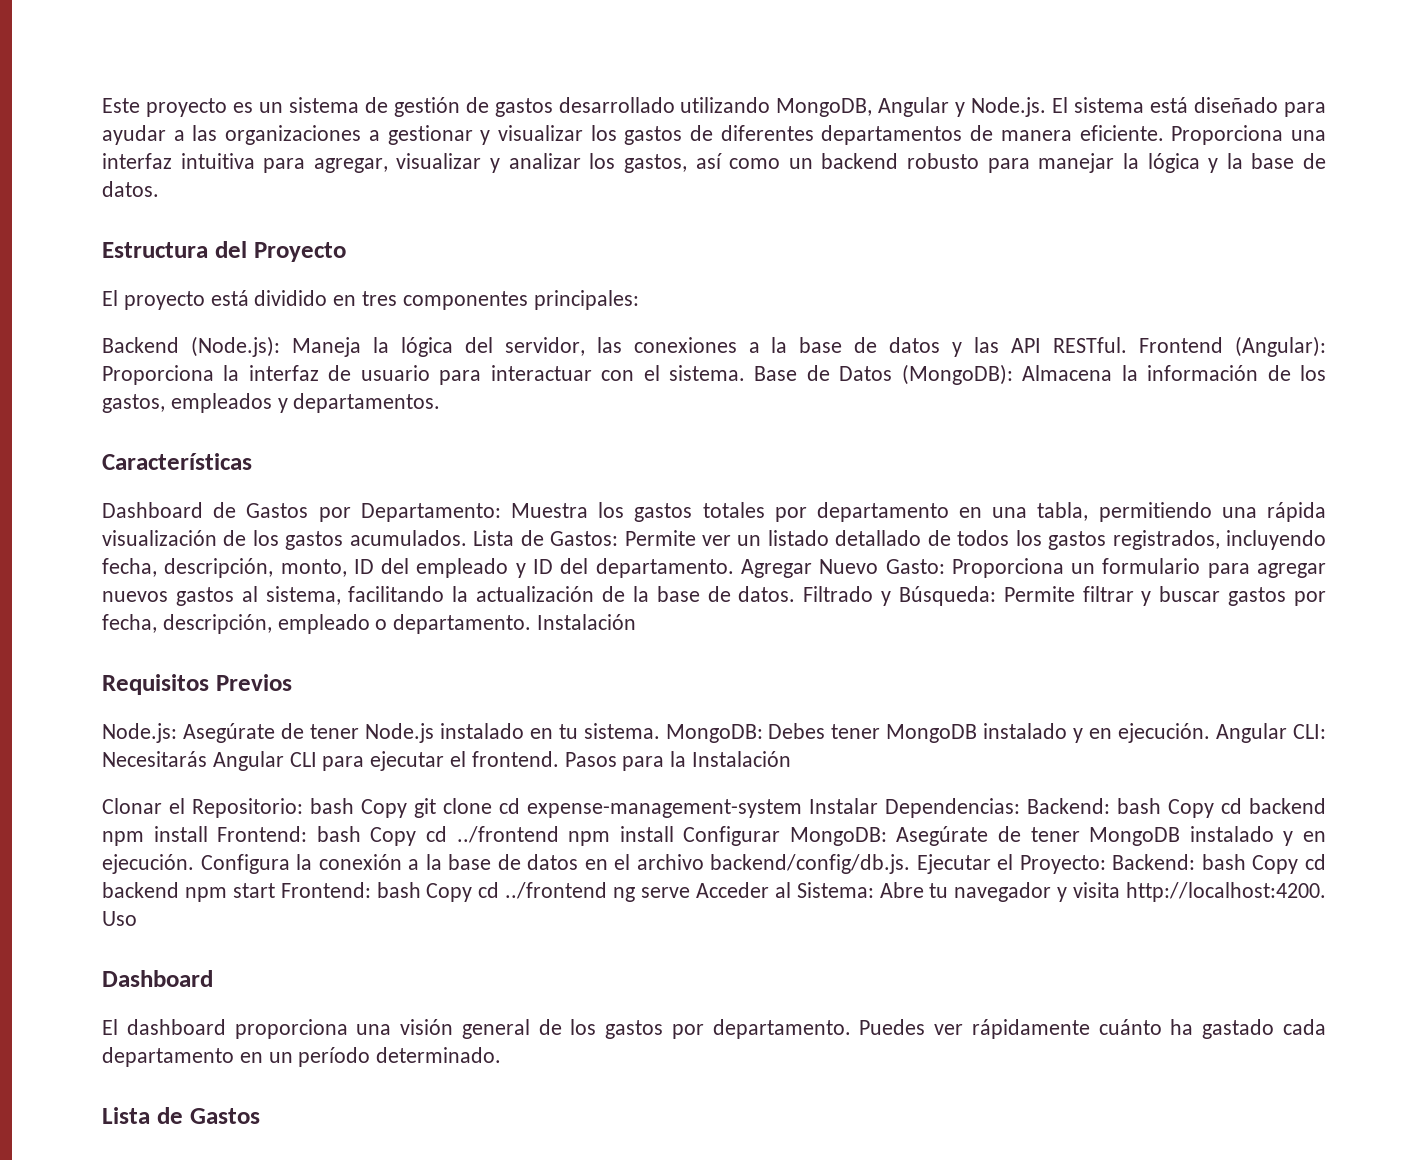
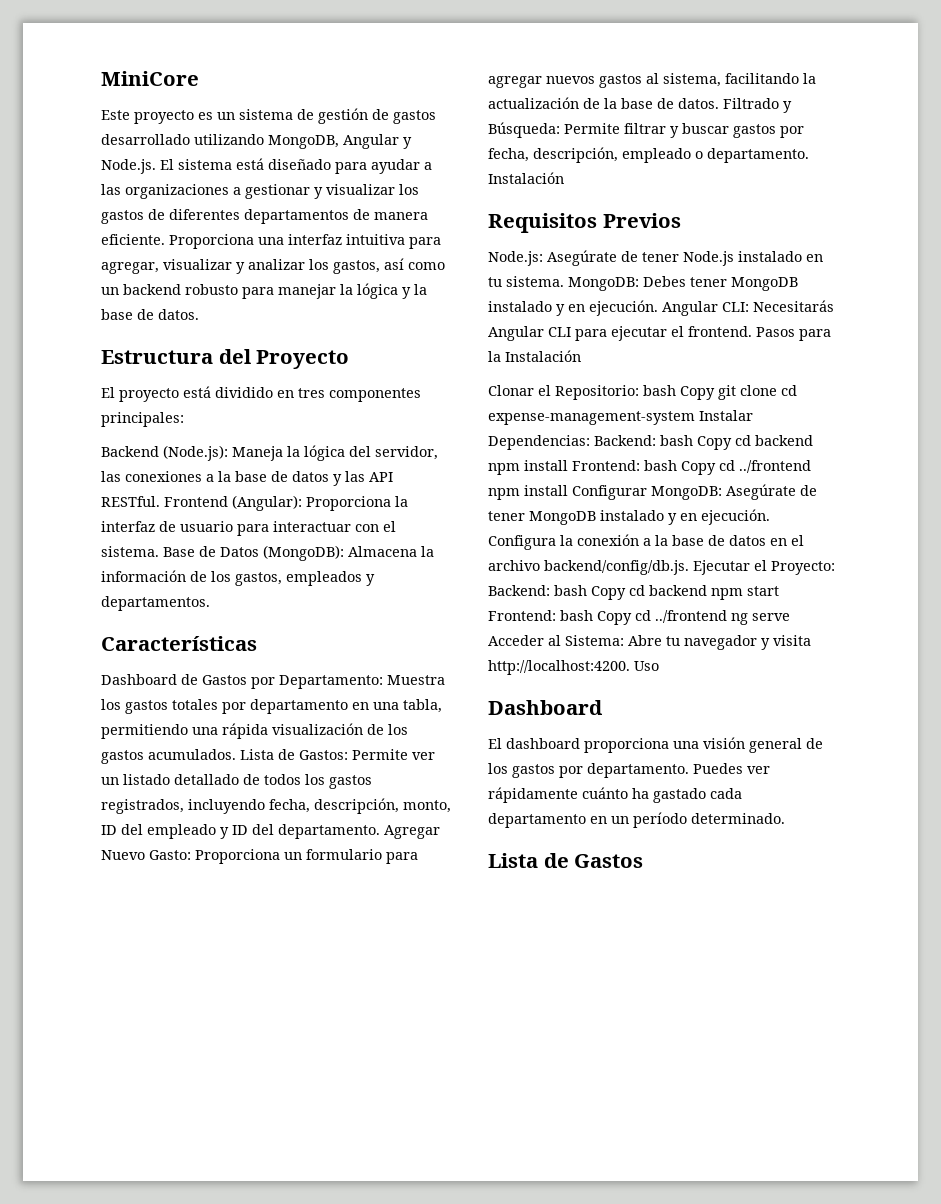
(102, 105) none -> [101,71,199,86] MiniCore //

